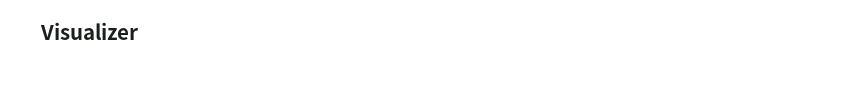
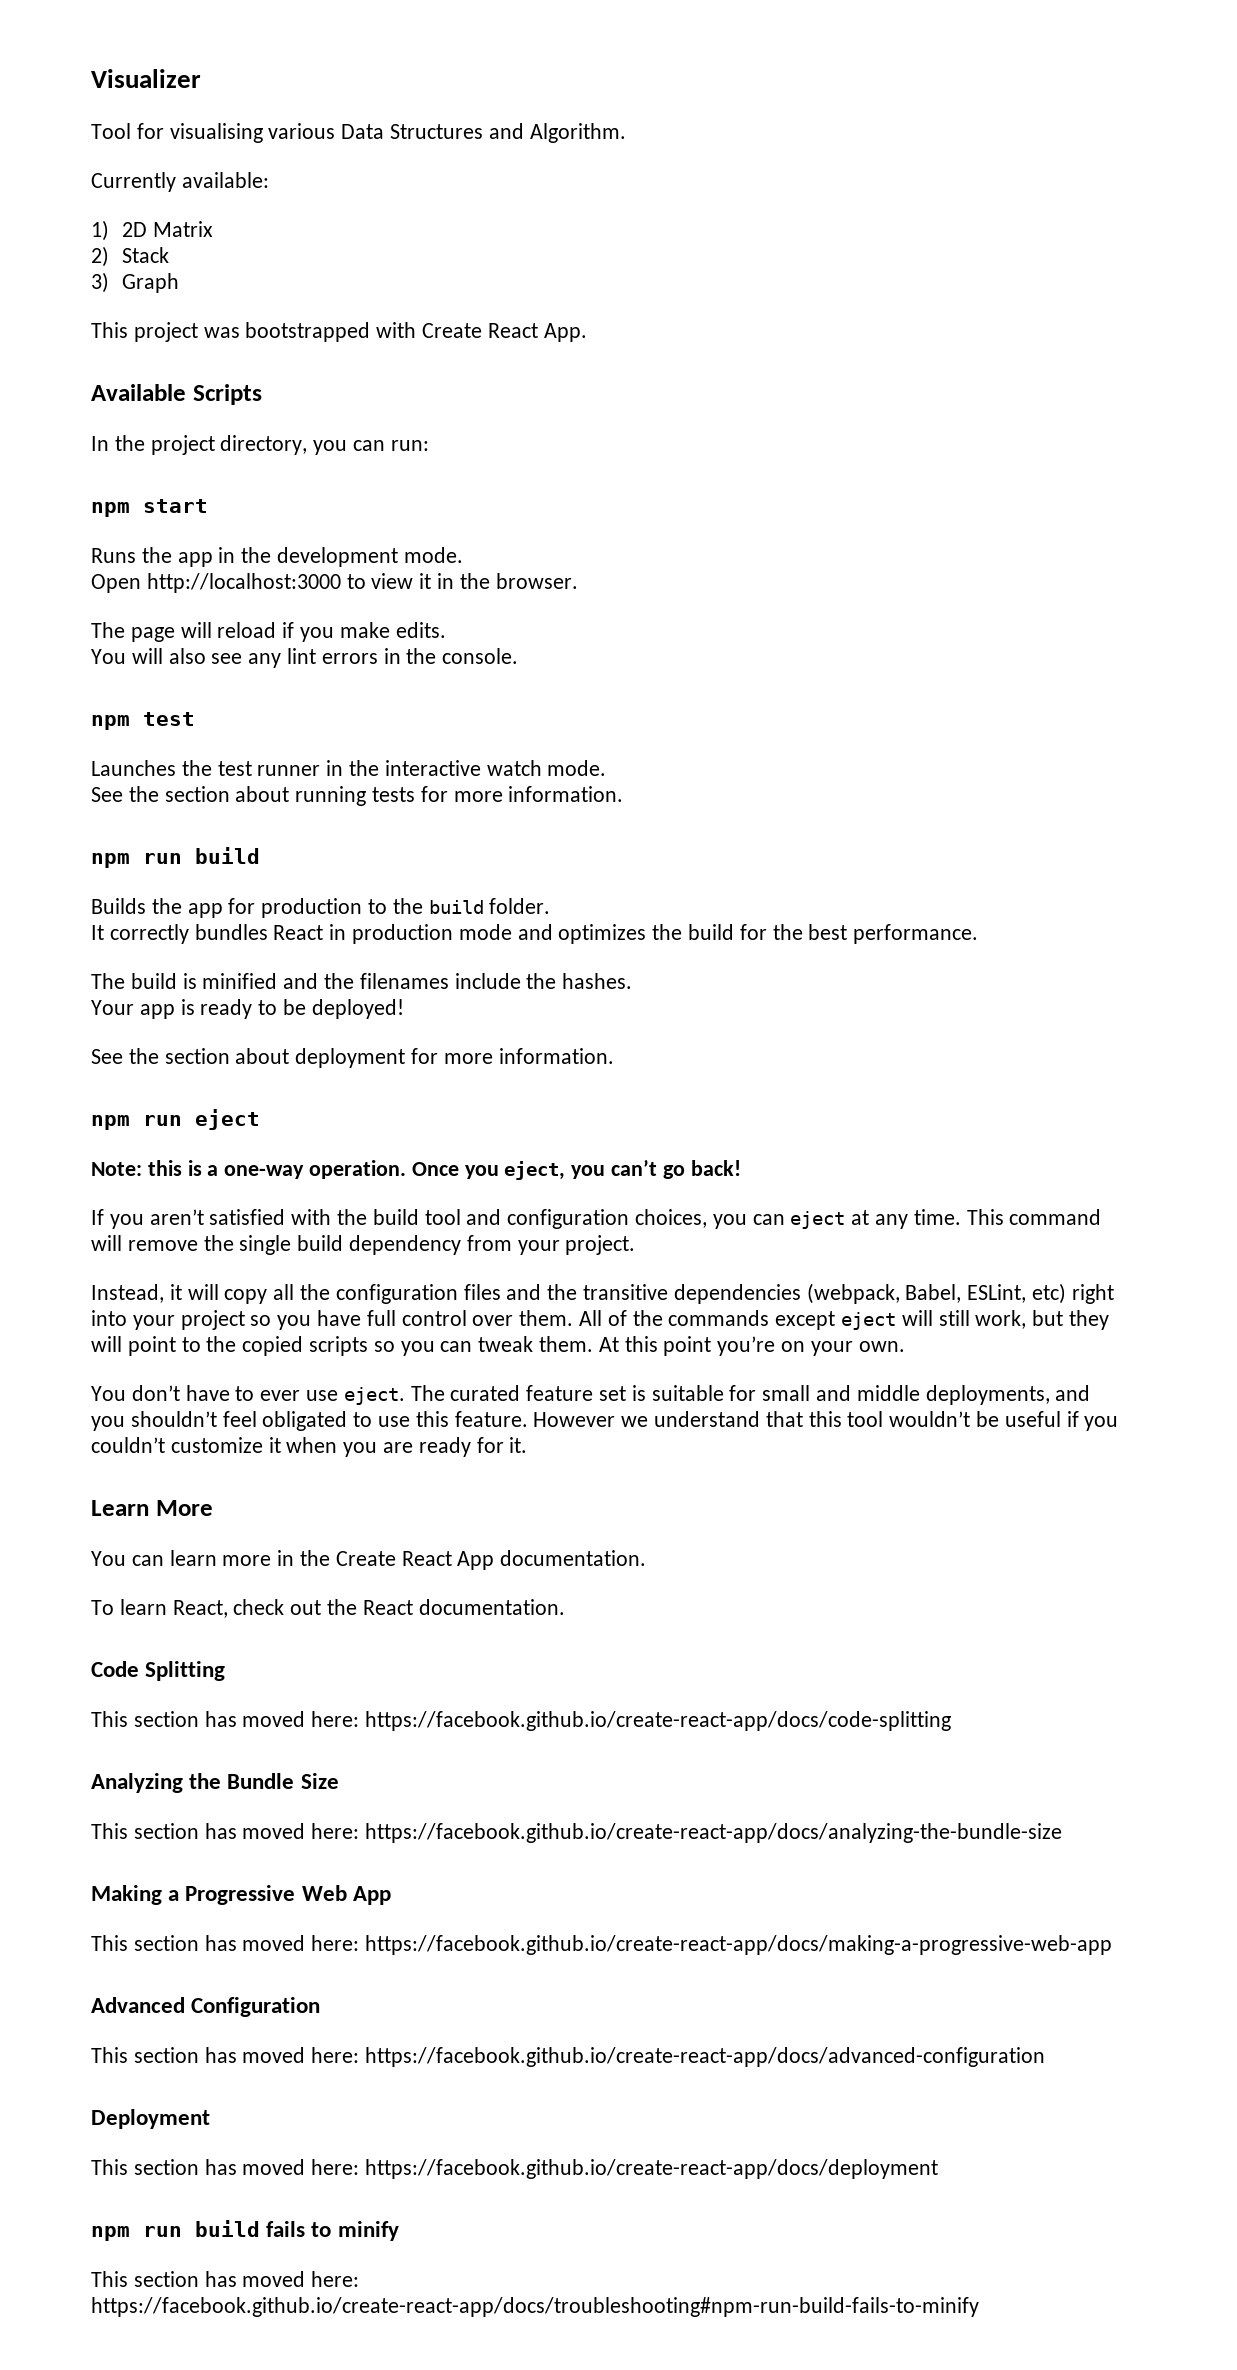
(138, 31) none -> [91,123,626,143] [91,172,269,192] [91,220,213,241] [91,246,170,267] [91,272,180,293] [91,322,587,342] [91,384,262,405] [91,435,429,455] [91,499,208,517] [91,547,463,567] [91,573,578,593] [91,622,446,642] [91,648,519,668] [91,712,195,730] [91,760,607,776] [91,786,624,806] [91,847,260,868] [91,898,551,918] [91,924,979,944] [91,973,633,989] [91,999,404,1019] [91,1048,614,1068] [91,1109,260,1130] [91,1160,741,1180] [91,1209,1102,1229] [91,1235,636,1255] [91,1283,1114,1304] [91,1310,1110,1330] [91,1336,905,1356] [91,1385,1091,1405] [91,1411,1119,1431] [91,1437,528,1457] [91,1500,213,1516] [91,1550,647,1570] [91,1599,565,1618] [91,1661,226,1681] [91,1711,952,1731] [91,1773,339,1793] [91,1823,1063,1843] [91,1885,391,1905] [91,1935,1113,1955] [91,1997,321,2017] [91,2047,1046,2067] [91,2109,210,2129] [91,2159,939,2179] [91,2220,399,2241] [91,2271,360,2287] [91,2297,979,2317] // Tool for visualising various Data Structures and Algorithm. // Currently available: // 1) 2D Matrix // 2) Stack // 3) Graph // This project was bootstrapped with Create React App. // Available Scripts // In the project directory, you can run: // npm start // Runs the app in the development mode. // Open http://localhost:3000 to view it in the browser. // The page will reload if you make edits. // You will also see any lint errors in the console. // npm test // Launches the test runner in the interactive watch mode. // See the section about running tests for more information. // npm run build // Builds the app for production to the build folder. // It correctly bundles React in production mode and optimizes the build for the best performance. // The build is minified and the filenames include the hashes. // Your app is ready to be deployed! // See the section about deployment for more information. // npm run eject // Note: this is a one-way operation. Once you eject, you can’t go back! // If you aren’t satisfied with the build tool and configuration choices, you can eject at any time. This command will remove the single build dependency from your project. // Instead, it will copy all the configuration files and the transitive dependencies (webpack, Babel, ESLint, etc) right into your project so you have full control over them. All of the commands except eject will still work, but they will point to the copied scripts so you can tweak them. At this point you’re on your own. // You don’t have to ever use eject. The curated feature set is suitable for small and middle deployments, and you shouldn’t feel obligated to use this feature. However we understand that this tool wouldn’t be useful if you couldn’t customize it when you are ready for it. // Learn More // You can learn more in the Create React App documentation. // To learn React, check out the React documentation. // Code Splitting // This section has moved here: https://facebook.github.io/create-react-app/docs/code-splitting // Analyzing the Bundle Size // This section has moved here: https://facebook.github.io/create-react-app/docs/analyzing-the-bundle-size // Making a Progressive Web App // This section has moved here: https://facebook.github.io/create-react-app/docs/making-a-progressive-web-app // Advanced Configuration // This section has moved here: https://facebook.github.io/create-react-app/docs/advanced-configuration // Deployment // This section has moved here: https://facebook.github.io/create-react-app/docs/deployment // npm run build fails to minify // This section has moved here: https://facebook.github.io/create-react-app/docs/troubleshooting#npm-run-build-fails-to-minify

